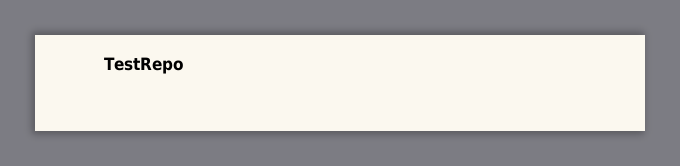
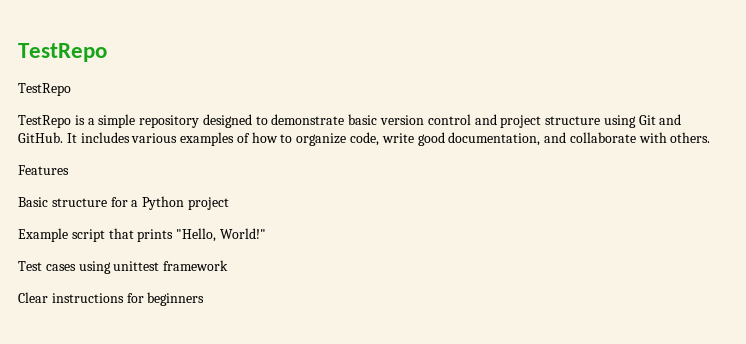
[104,57,184,74] TestRepo -> [18,43,107,62] [18,83,71,96] [18,114,682,128] [18,132,711,146] [18,165,69,175] [18,196,229,210] [18,228,266,242] [18,260,229,274] [18,292,205,306] TestRepo // TestRepo // TestRepo is a simple repository designed to demonstrate basic version control and project structure using Git and GitHub. It includes various examples of how to organize code, write good documentation, and collaborate with others. // Features // Basic structure for a Python project // Example script that prints "Hello, World!" // Test cases using unittest framework // Clear instructions for beginners

